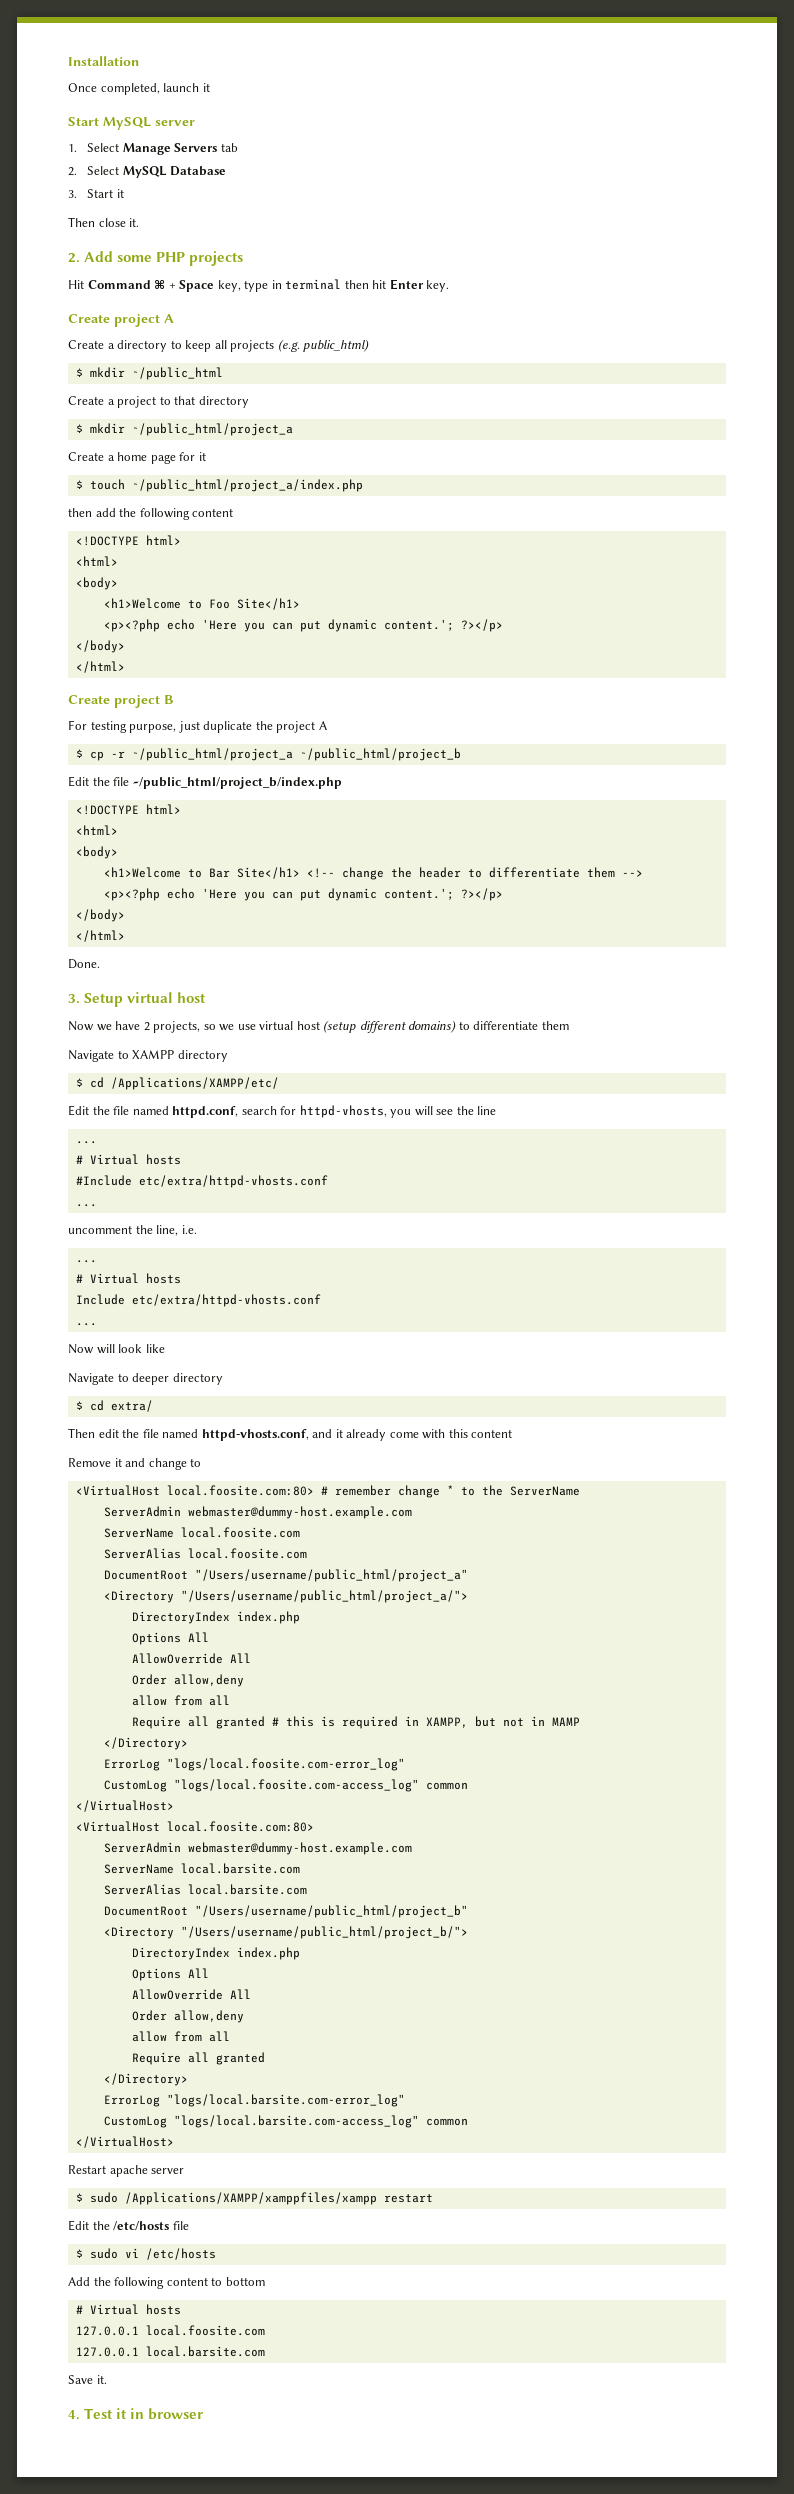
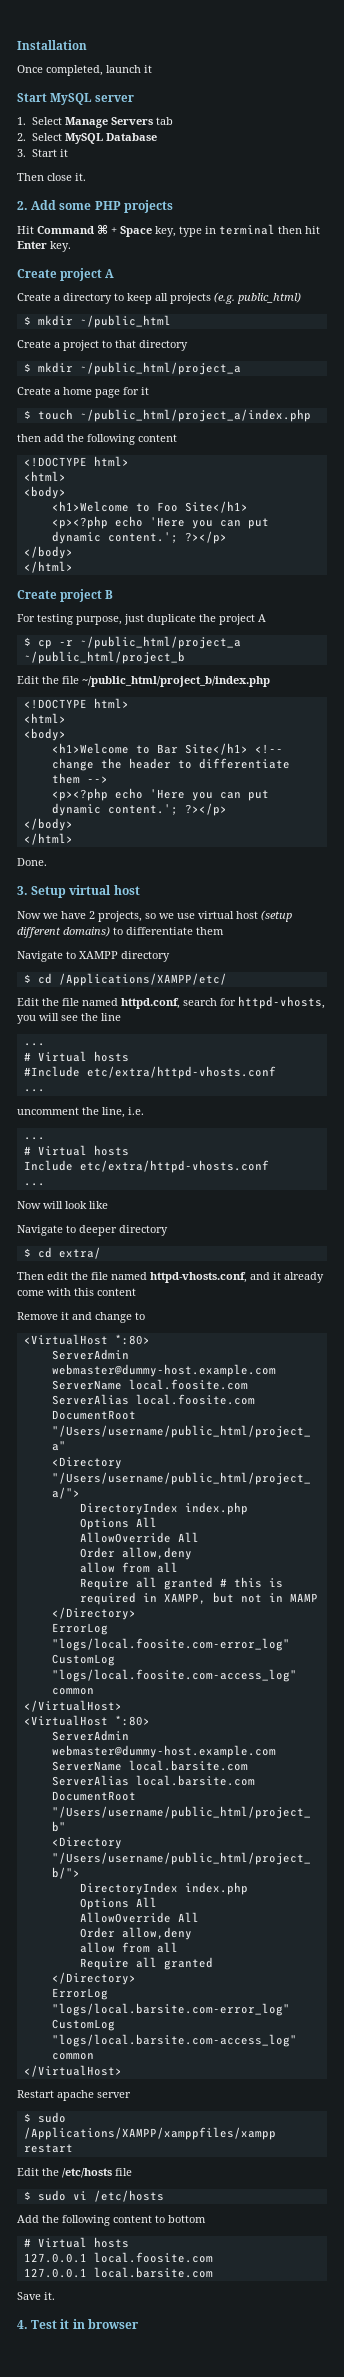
[166,1485,580,1498] local.foosite.com:80> # remember change * to the ServerName -> [114,1334,150,1345] *:80>
[166,1821,314,1832] local.foosite.com:80> -> [114,1715,150,1726] *:80>

